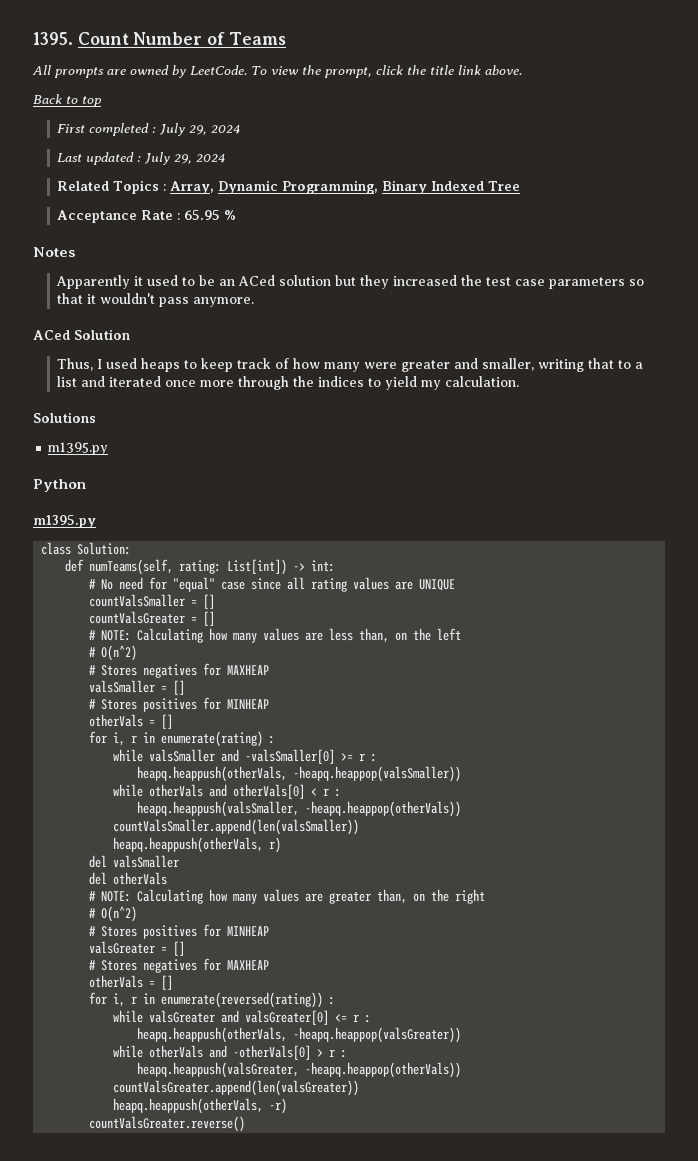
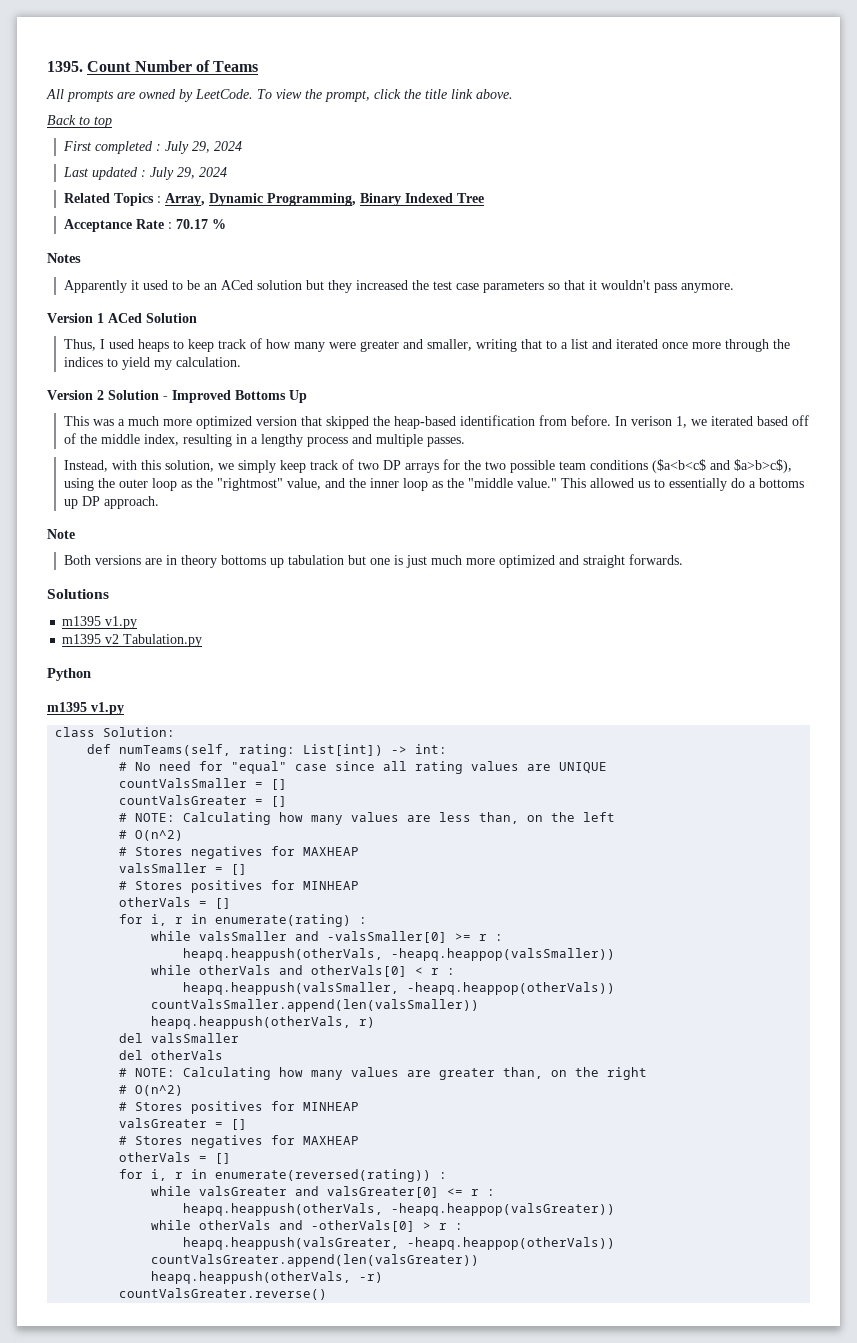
[184,210,221,220] 65.95 -> [175,219,208,229] 70.17
(255, 302) none -> [47,313,104,323] Version 1
[33,412,96,423] [48,442,109,455] Solutions // m1395.py -> [47,390,307,403] [63,415,809,429] [63,433,465,447] [63,459,792,473] [63,478,804,491] [63,496,159,509] [47,529,75,539] [63,554,683,568] [47,589,109,599] [62,616,138,629] [62,634,203,647] Version 2 Solution - Improved Bottoms Up // This was a much more optimized version that skipped the heap-based identification from before. In verison 1, we iterated based off of the middle index, resulting in a lengthy process and multiple passes. // Instead, with this solution, we simply keep track of two DP arrays for the two possible team conditions ($a<b<c$ and $a>b>c$), using the outer loop as the "rightmost" value, and the inner loop as the "middle value." This allowed us to essentially do a bottoms up DP approach. // Note // Both versions are in theory bottoms up tabulation but one is just much more optimized and straight forwards. // Solutions // m1395 v1.py // m1395 v2 Tabulation.py
[33,515,96,528] m1395.py -> [47,702,124,715] m1395 v1.py

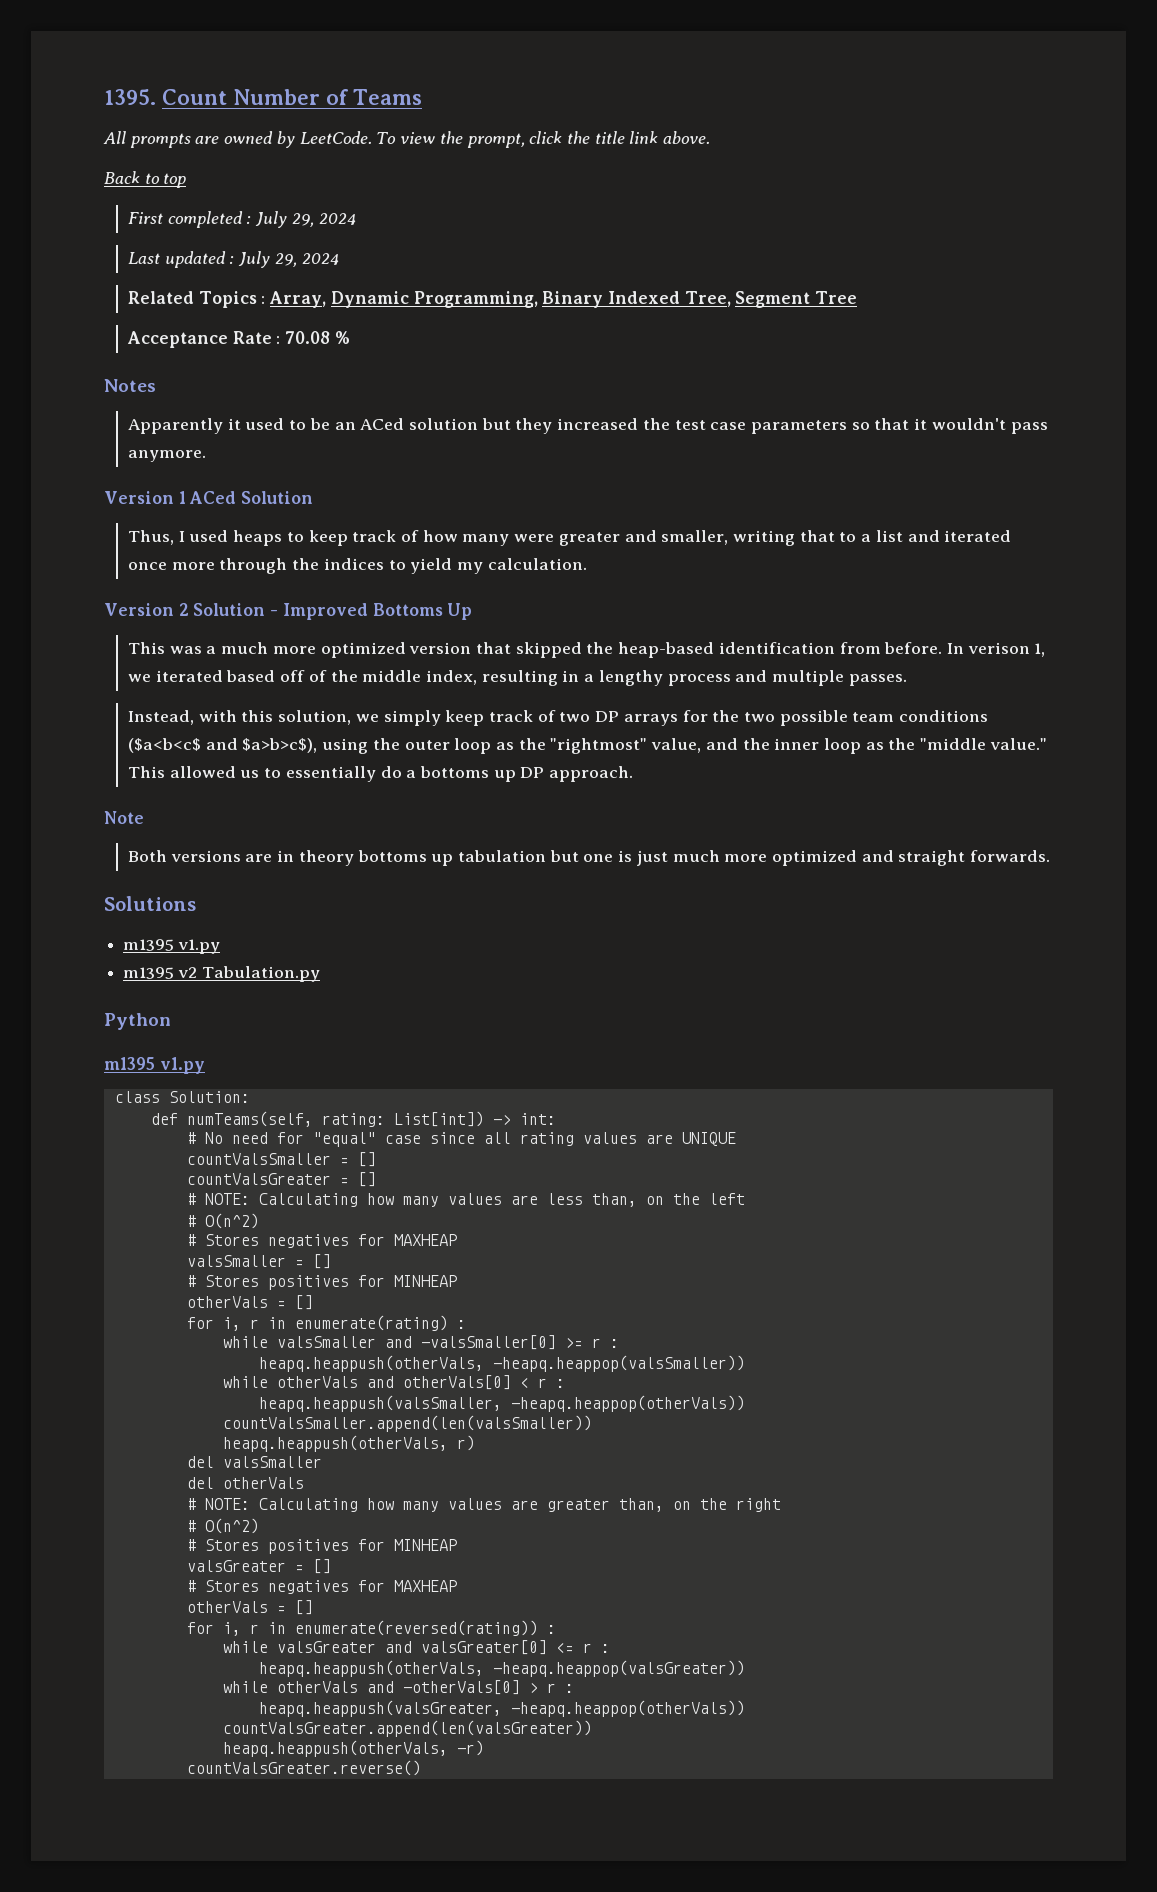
(453, 198) none -> [684,291,811,308] Tree, Segment
[175,219,208,229] 70.17 -> [285,331,331,344] 70.08

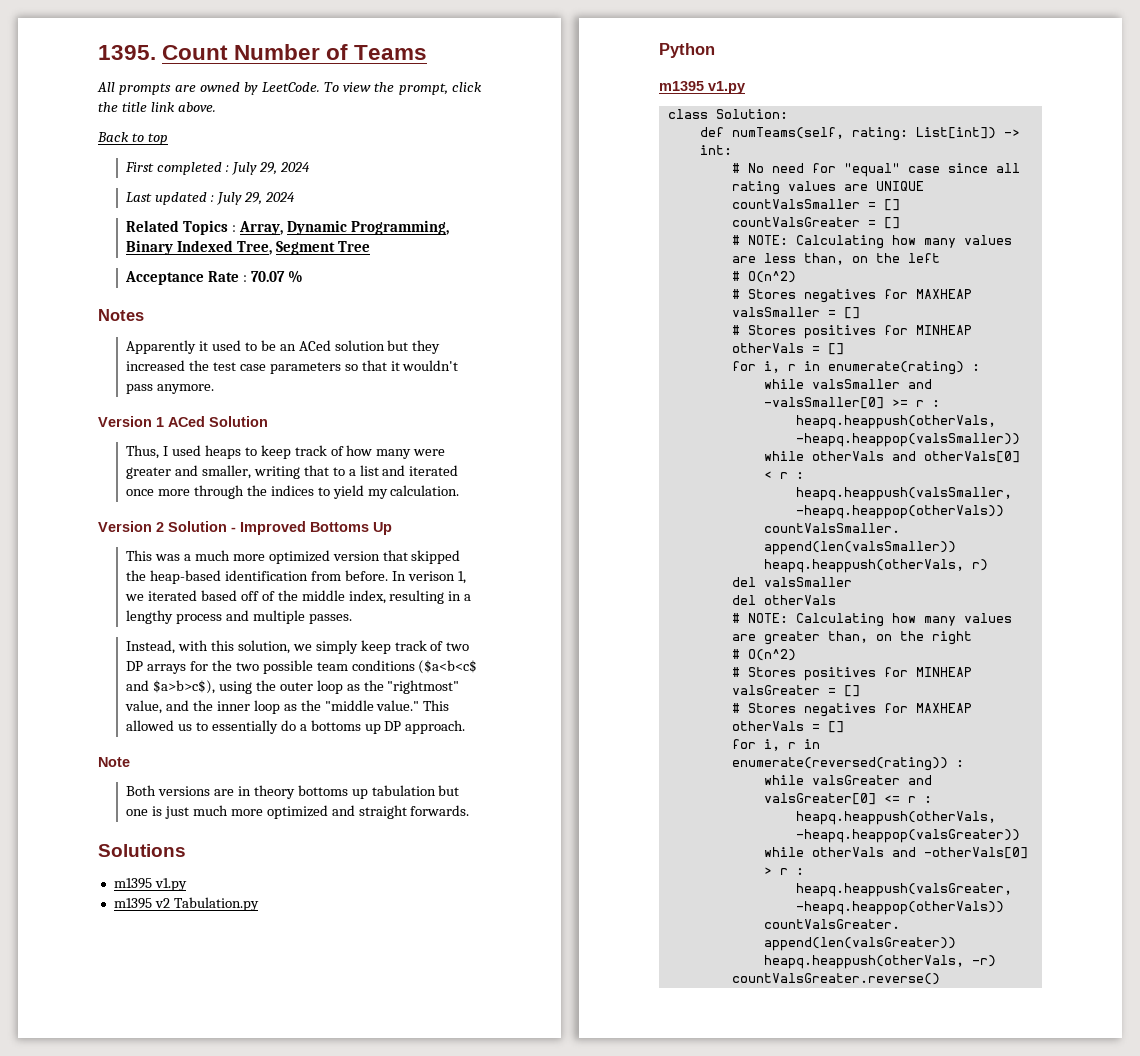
[285,331,331,344] 70.08 -> [250,271,285,282] 70.07

